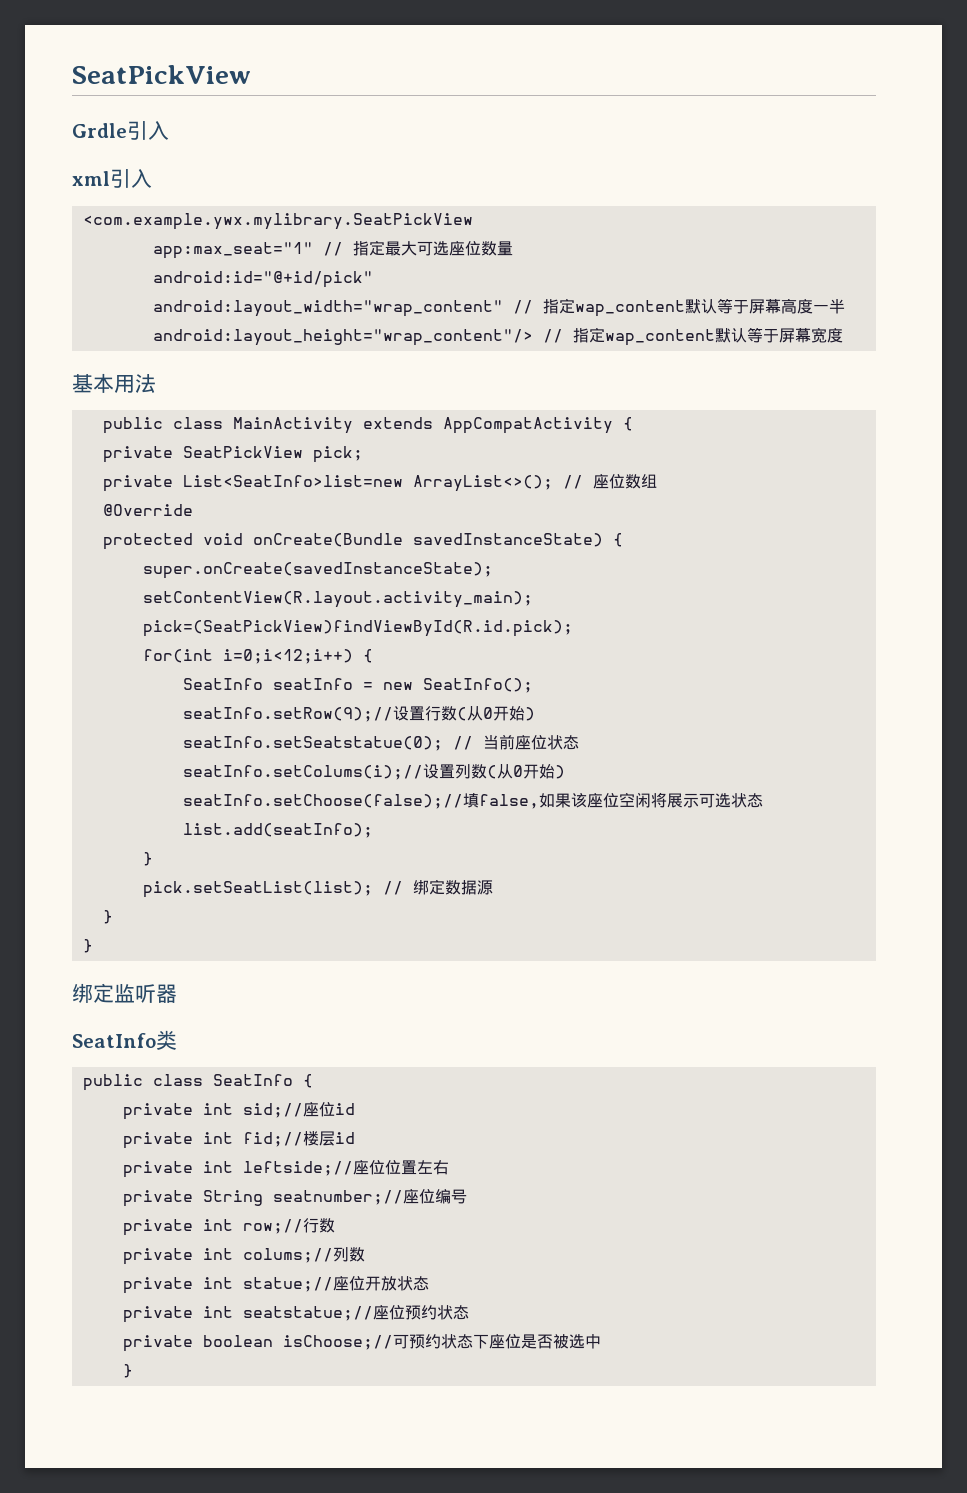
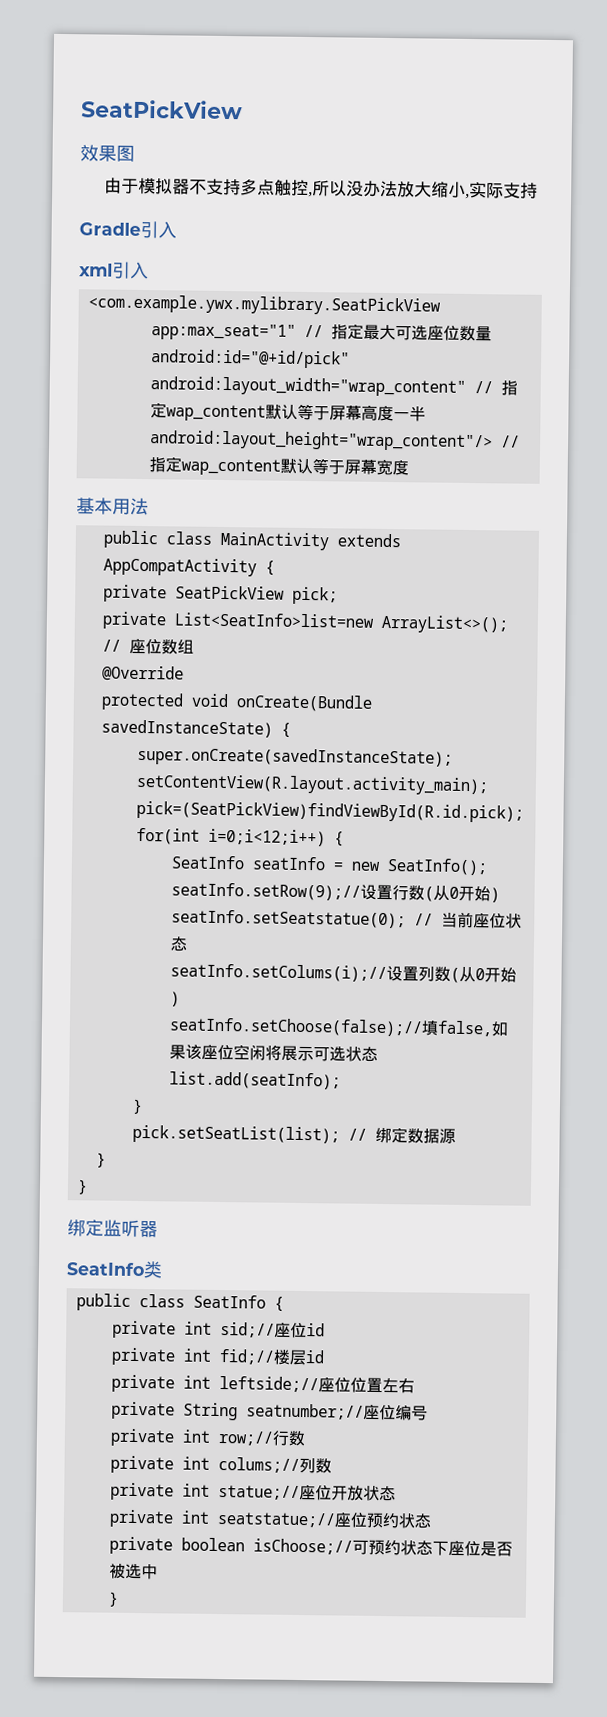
[72,123,127,138] Grdle -> [80,144,135,162] [103,177,538,199] [79,222,141,236] 效果图 // 由于模拟器不支持多点触控,所以没办法放大缩小,实际支持 // Gradle

